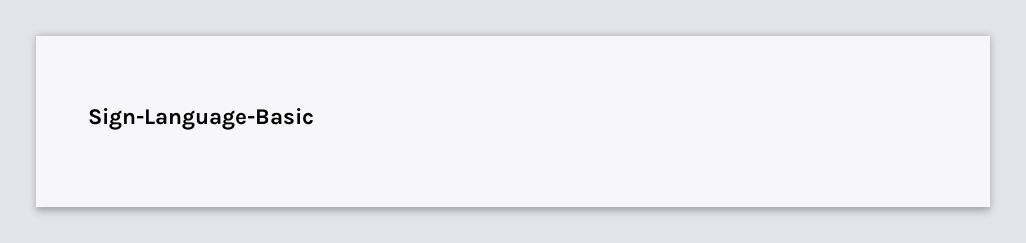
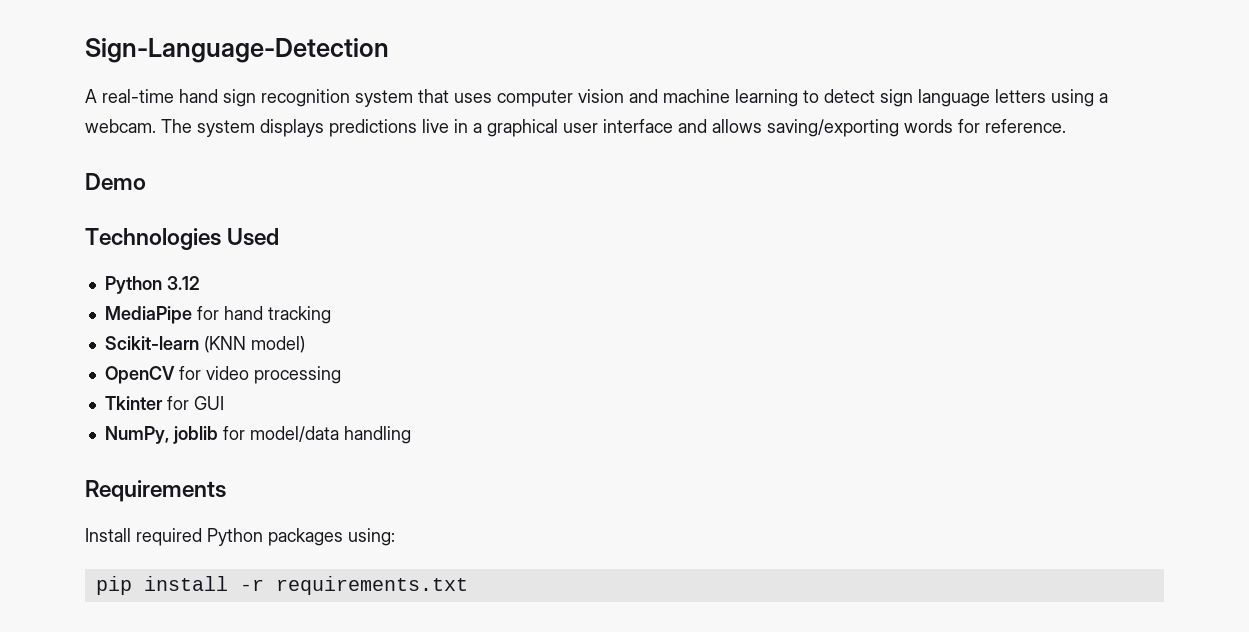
[88,108,314,130] Sign-Language-Basic -> [85,38,389,63] [85,89,1108,107] [85,119,1066,137] [85,173,146,190] [85,228,280,250] [104,276,200,294] [104,306,331,324] [104,336,305,353] [104,366,341,384] [104,396,224,410] [104,426,411,444] [85,480,226,502] [85,528,395,546] [95,576,468,595] Sign-Language-Detection // A real-time hand sign recognition system that uses computer vision and machine learning to detect sign language letters using a webcam. The system displays predictions live in a graphical user interface and allows saving/exporting words for reference. // Demo // Technologies Used // Python 3.12 // MediaPipe for hand tracking // Scikit-learn (KNN model) // OpenCV for video processing // Tkinter for GUI // NumPy, joblib for model/data handling // Requirements // Install required Python packages using: // pip install -r requirements.txt

